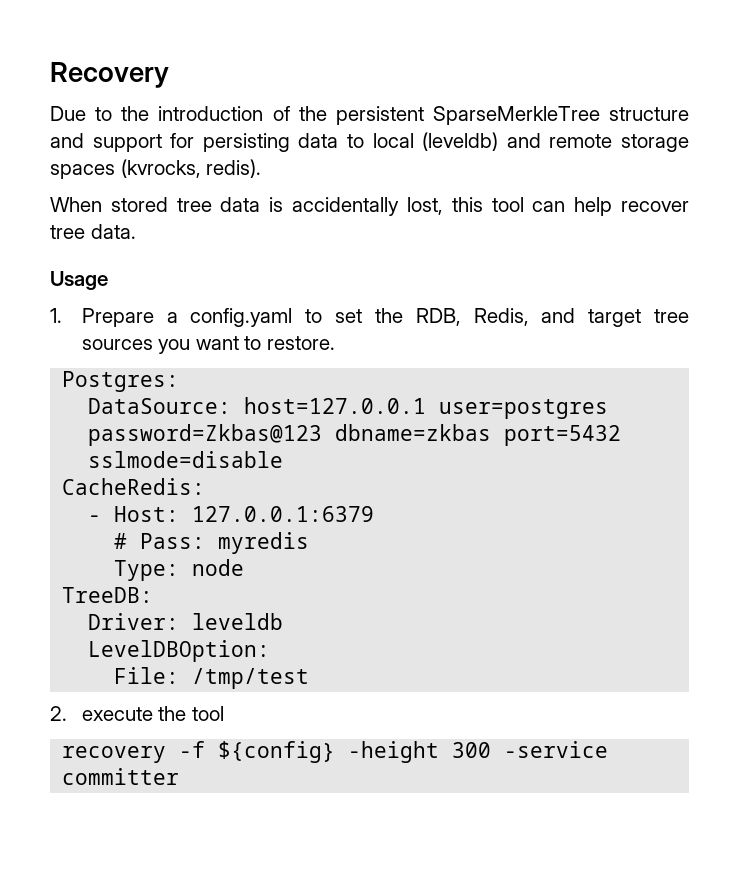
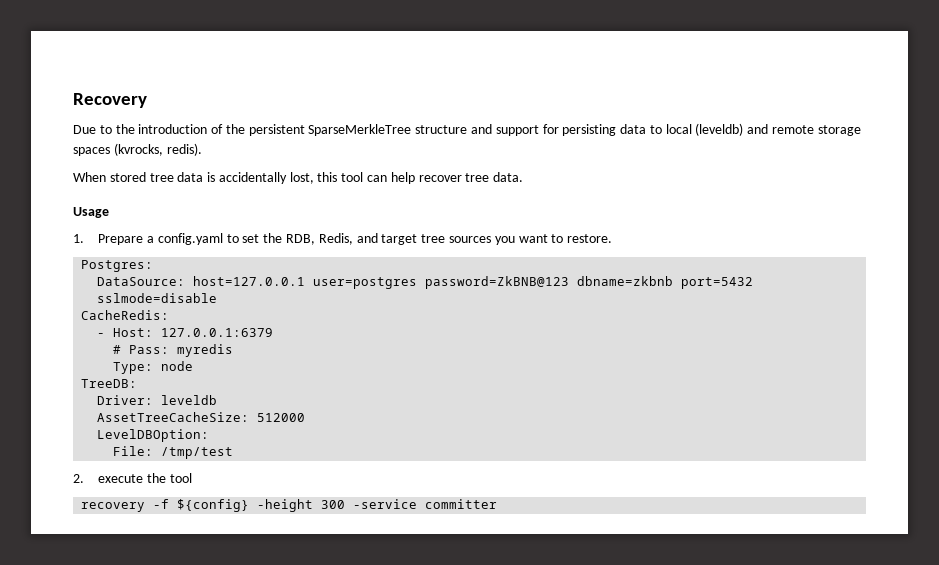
[88,424,492,446] password=Zkbas@123 dbname=zkbas -> [425,276,674,289] password=ZkBNB@123 dbname=zkbnb
(284, 621) none -> [97,412,306,422] // AssetTreeCacheSize: 512000

